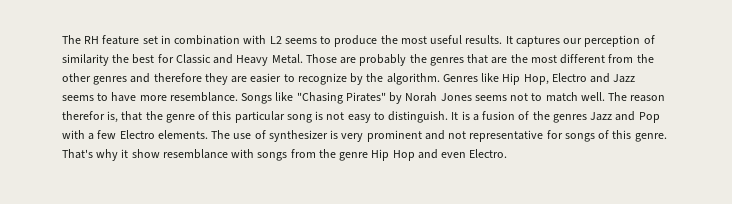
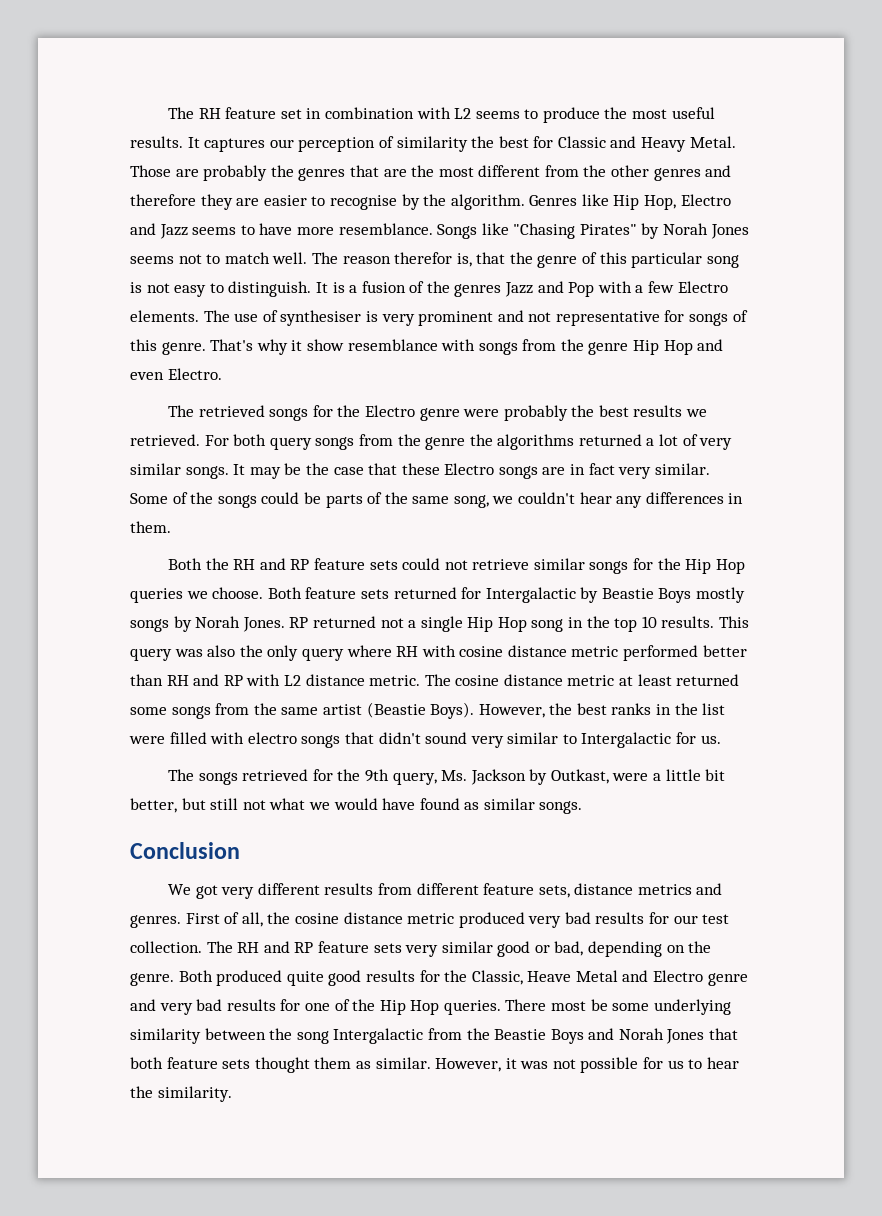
[297,73,347,85] recognize -> [329,195,397,210] recognise
[268,130,328,142] synthesizer -> [280,310,362,326] synthesiser
(508, 153) none -> [167,405,708,421] [130,434,733,450] [130,463,710,479] [130,492,744,508] [130,521,171,533] [167,558,745,574] [130,587,746,603] [130,616,750,632] [130,645,747,661] [130,674,740,686] [130,702,726,719] [129,732,721,748] [167,769,726,785] [130,798,583,814] [130,842,240,859] [167,883,723,899] [130,912,730,928] [130,941,712,957] [130,970,748,986] [130,999,731,1015] [130,1028,739,1044] [130,1057,739,1073] [130,1086,232,1102] // The retrieved songs for the Electro genre were probably the best results we retrieved. For both query songs from the genre the algorithms returned a lot of very similar songs. It may be the case that these Electro songs are in fact very similar. Some of the songs could be parts of the same song, we couldn't hear any differences in them. // Both the RH and RP feature sets could not retrieve similar songs for the Hip Hop queries we choose. Both feature sets returned for Intergalactic by Beastie Boys mostly songs by Norah Jones. RP returned not a single Hip Hop song in the top 10 results. This query was also the only query where RH with cosine distance metric performed better than RH and RP with L2 distance metric. The cosine distance metric at least returned some songs from the same artist (Beastie Boys). However, the best ranks in the list were filled with electro songs that didn't sound very similar to Intergalactic for us. // The songs retrieved for the 9th query, Ms. Jackson by Outkast, were a little bit better, but still not what we would have found as similar songs. // Conclusion // We got very different results from different feature sets, distance metrics and genres. First of all, the cosine distance metric produced very bad results for our test collection. The RH and RP feature sets very similar good or bad, depending on the genre. Both produced quite good results for the Classic, Heave Metal and Electro genre and very bad results for one of the Hip Hop queries. There most be some underlying similarity between the song Intergalactic from the Beastie Boys and Norah Jones that both feature sets thought them as similar. However, it was not possible for us to hear the similarity.

